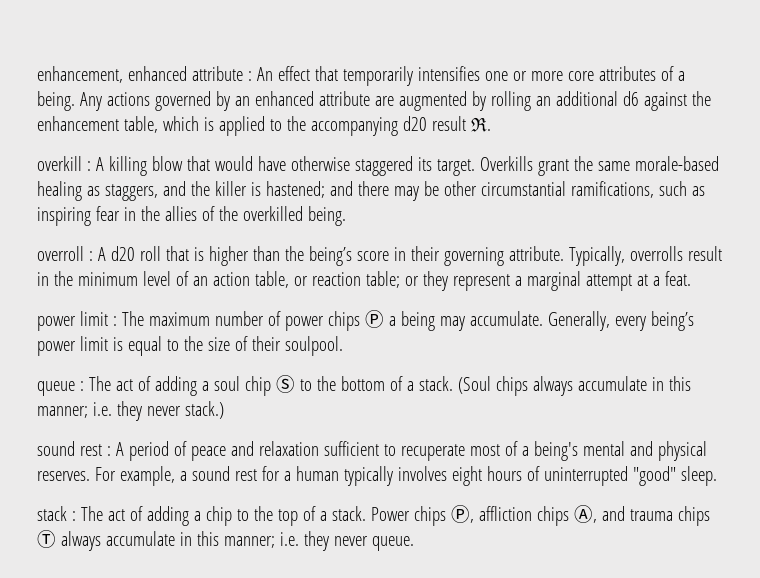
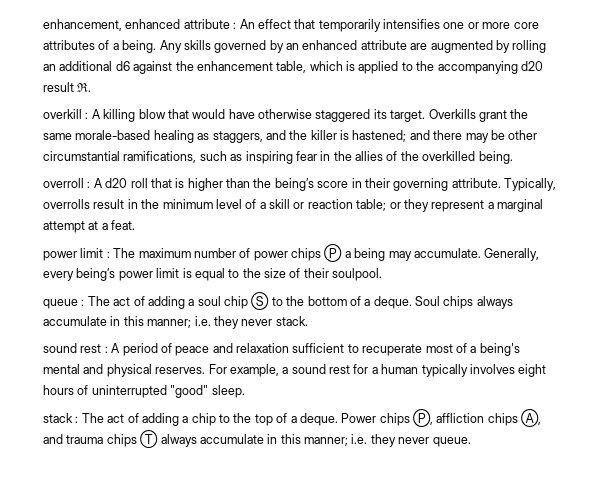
[106,92,150,106] actions -> [183,40,211,50] skills
[192,271,289,288] an action table, -> [259,199,290,209] a skill
[418,376,491,394] stack. (Soul -> [373,296,440,309] deque. Soul
[184,401,224,419] stack.) -> [275,316,308,326] stack.
[331,506,366,521] stack. -> [299,413,338,426] deque.

